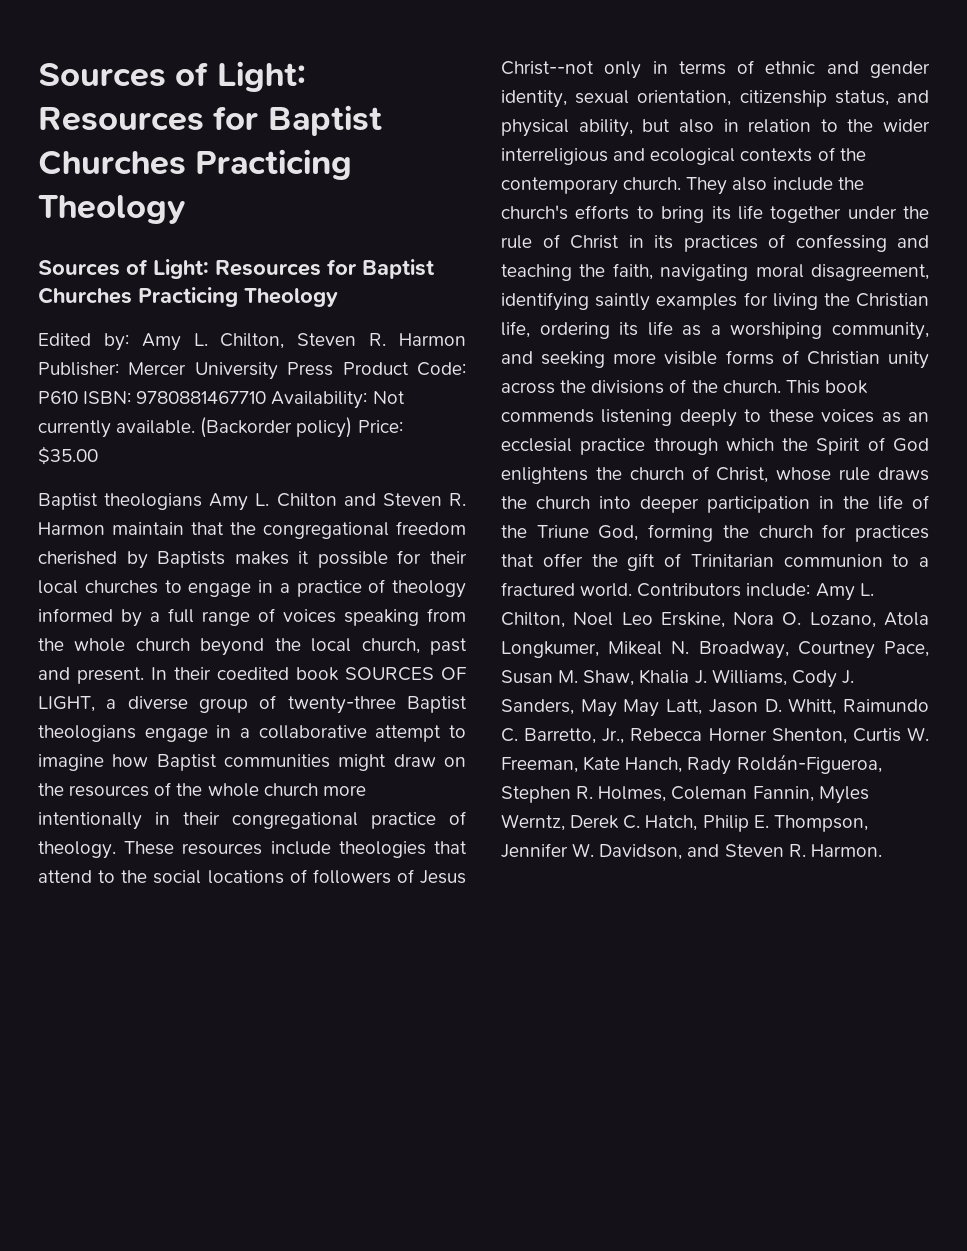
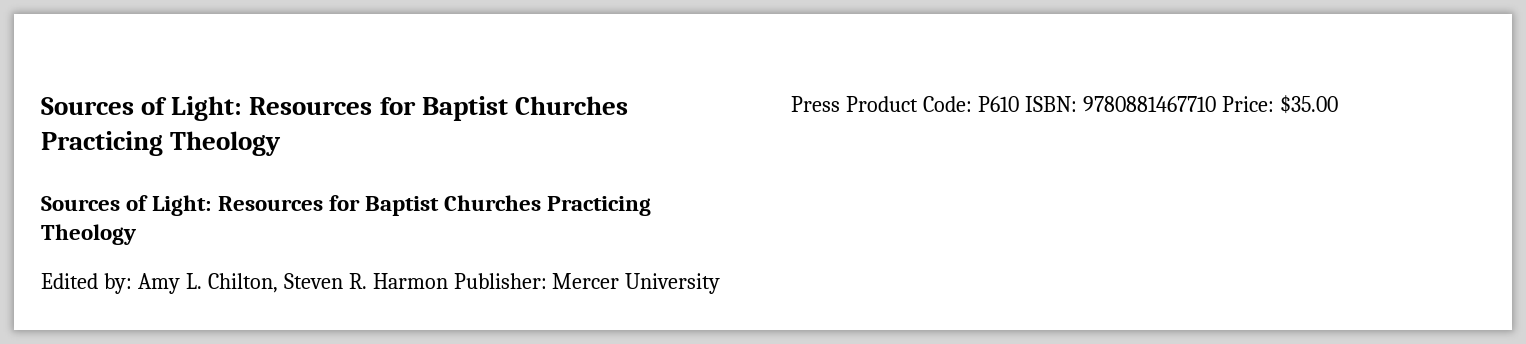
[271,391,405,409] [38,417,403,438] [38,446,98,465] [38,493,467,511] [38,521,466,539] [38,550,467,569] [38,579,466,598] [38,608,466,627] [38,638,467,656] [38,667,467,684] [38,695,468,714] [38,725,467,742] [38,754,466,771] [38,782,366,797] [38,811,466,830] [38,841,467,859] [38,869,466,884] [501,60,930,79] [501,90,929,108] [501,119,930,137] [501,147,866,165] [501,177,864,195] [501,205,929,223] [501,234,929,252] [501,263,929,281] [501,292,930,311] [501,321,929,340] [501,350,929,369] [501,379,868,394] [501,409,929,427] [501,437,929,455] [501,466,929,484] [501,495,929,513] [501,524,929,542] [501,553,929,571] [501,582,874,601] [501,612,929,628] [501,641,929,659] [501,669,854,688] [501,698,929,717] [501,727,929,744] [501,754,882,775] [501,786,869,804] [501,814,868,832] [501,843,882,860] Availability: Not currently available. (Backorder policy) Price: $35.00 // Baptist theologians Amy L. Chilton and Steven R. Harmon maintain that the congregational freedom cherished by Baptists makes it possible for their local churches to engage in a practice of theology informed by a full range of voices speaking from the whole church beyond the local church, past and present. In their coedited book SOURCES OF LIGHT, a diverse group of twenty-three Baptist theologians engage in a collaborative attempt to imagine how Baptist communities might draw on the resources of the whole church more intentionally in their congregational practice of theology. These resources include theologies that attend to the social locations of followers of Jesus Christ--not only in terms of ethnic and gender identity, sexual orientation, citizenship status, and physical ability, but also in relation to the wider interreligious and ecological contexts of the contemporary church. They also include the church's efforts to bring its life together under the rule of Christ in its practices of confessing and teaching the faith, navigating moral disagreement, identifying saintly examples for living the Christian life, ordering its life as a worshiping community, and seeking more visible forms of Christian unity across the divisions of the church. This book commends listening deeply to these voices as an ecclesial practice through which the Spirit of God enlightens the church of Christ, whose rule draws the church into deeper participation in the life of the Triune God, forming the church for practices that offer the gift of Trinitarian communion to a fractured world. Contributors include: Amy L. Chilton, Noel Leo Erskine, Nora O. Lozano, Atola Longkumer, Mikeal N. Broadway, Courtney Pace, Susan M. Shaw, Khalia J. Williams, Cody J. Sanders, May May Latt, Jason D. Whitt, Raimundo C. Barretto, Jr., Rebecca Horner Shenton, Curtis W. Freeman, Kate Hanch, Rady Roldán-Figueroa, Stephen R. Holmes, Coleman Fannin, Myles Werntz, Derek C. Hatch, Philip E. Thompson, Jennifer W. Davidson, and Steven R. Harmon. -> [1221,95,1338,114] Price: $35.00

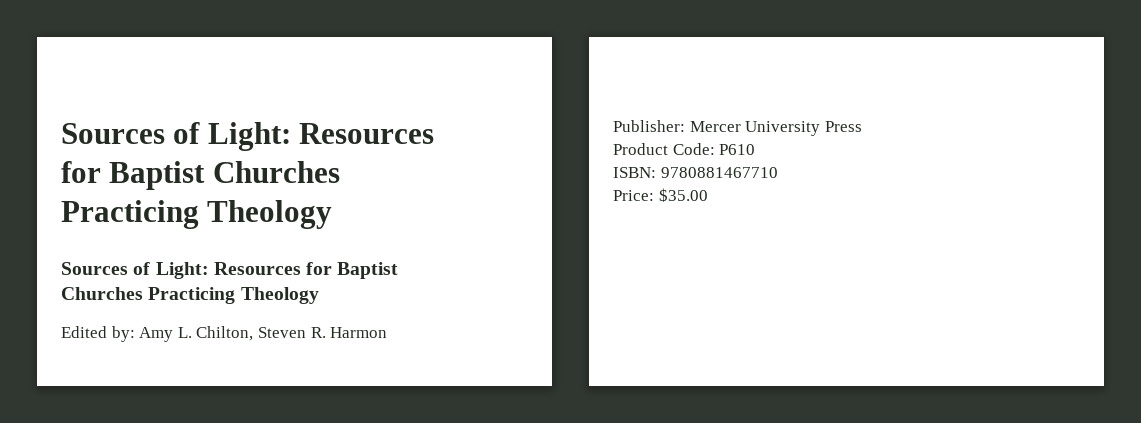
(448, 281) none -> (388, 332) //
(840, 104) none -> (862, 126) //
(1019, 104) none -> (756, 149) //
(1216, 104) none -> (778, 172) //

